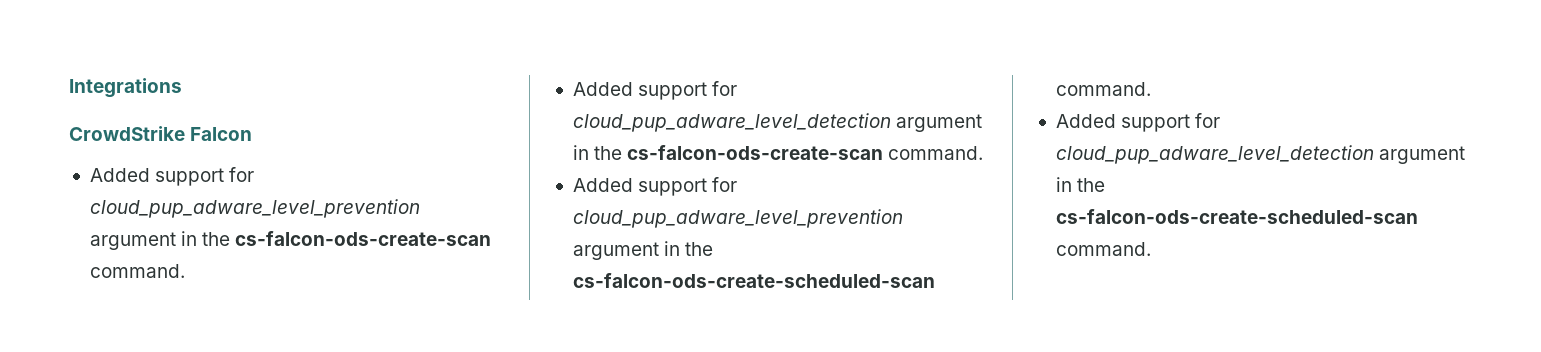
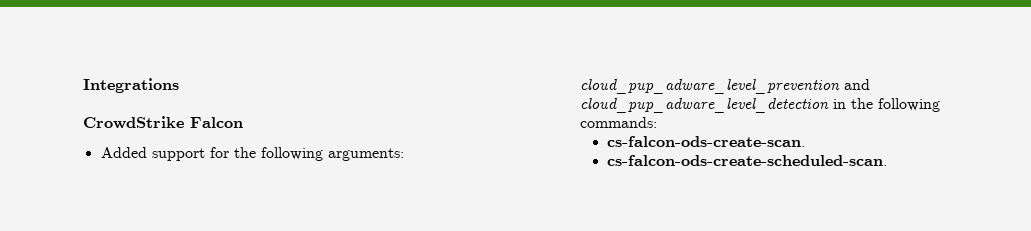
[89,199,420,218] [89,231,492,250] [89,264,185,278] [572,81,738,100] [572,113,983,132] [572,145,984,160] [572,177,738,196] [572,209,903,228] [572,241,714,260] [572,273,935,288] [1055,82,1151,96] [1055,113,1221,132] [1055,145,1466,164] [1055,177,1106,192] [1055,209,1418,224] [1055,242,1151,256] cloud_pup_adware_level_prevention argument in the cs-falcon-ods-create-scan command. // Added support for cloud_pup_adware_level_detection argument in the cs-falcon-ods-create-scan command. // Added support for cloud_pup_adware_level_prevention argument in the cs-falcon-ods-create-scheduled-scan command. // Added support for cloud_pup_adware_level_detection argument in the cs-falcon-ods-create-scheduled-scan command. -> [233,147,404,161] [579,79,870,94] [579,98,940,113] [579,117,657,128] [607,136,806,147] [607,155,888,166] the following arguments: cloud_pup_adware_level_prevention and cloud_pup_adware_level_detection in the following commands: // cs-falcon-ods-create-scan. // cs-falcon-ods-create-scheduled-scan.

